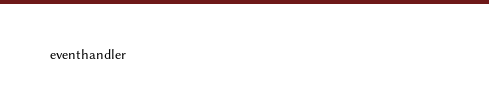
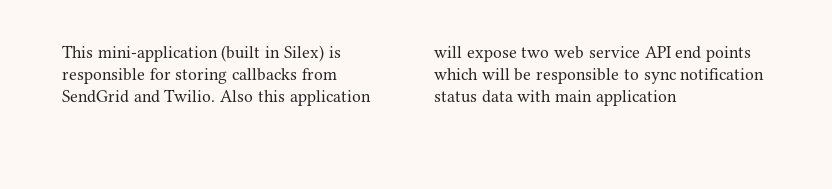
[50,49,126,59] eventhandler -> [62,45,341,62] [62,68,337,84] [62,89,371,106] [434,46,752,62] [434,68,765,84] [434,90,677,106] This mini-application (built in Silex) is responsible for storing callbacks from SendGrid and Twilio. Also this application will expose two web service API end points which will be responsible to sync notification status data with main application

